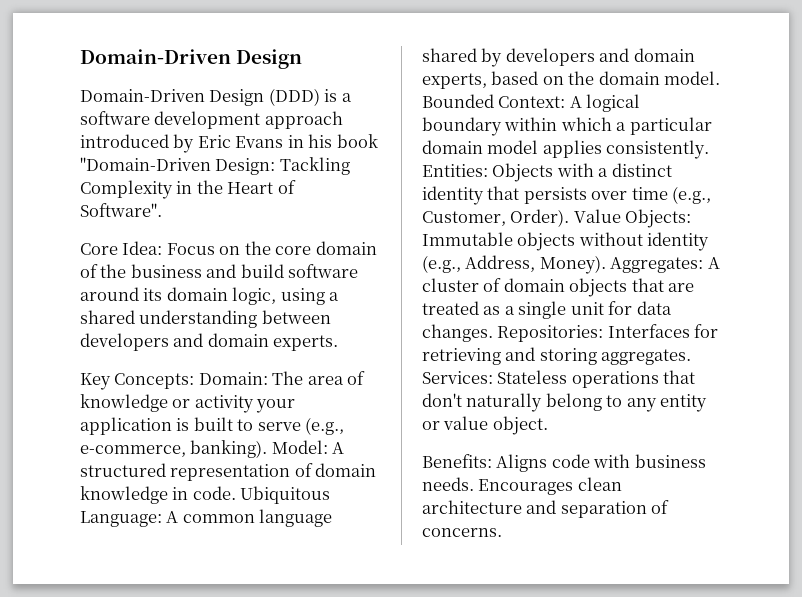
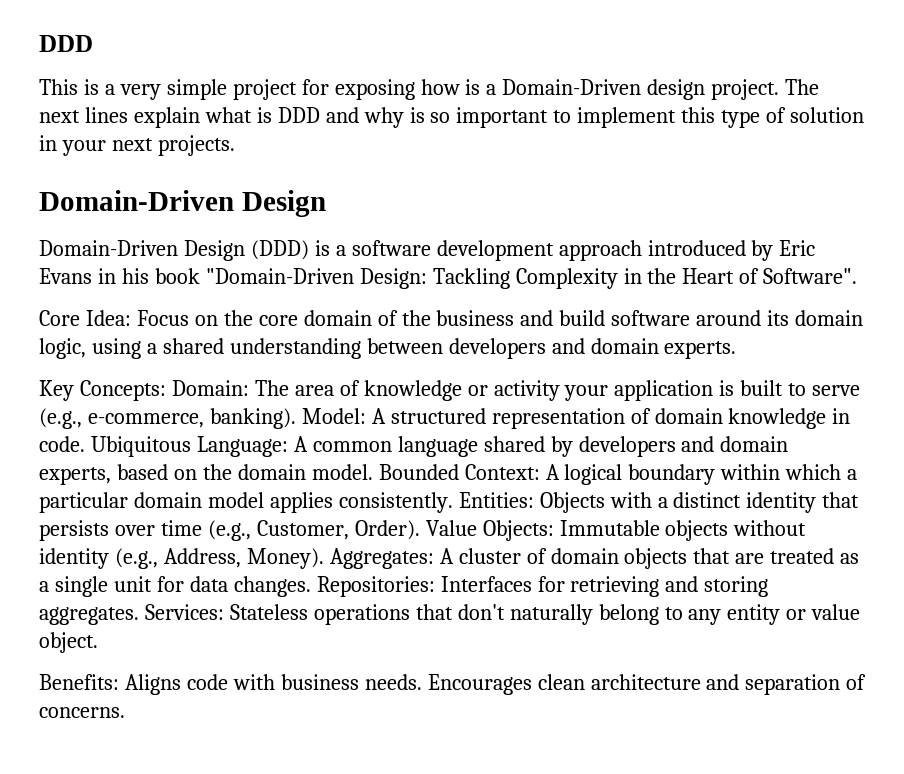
(80, 56) none -> [39,35,93,52] [39,79,820,100] [39,107,865,128] [39,135,235,156] DDD // This is a very simple project for exposing how is a Domain-Driven design project. The next lines explain what is DDD and why is so important to implement this type of solution in your next projects. //

